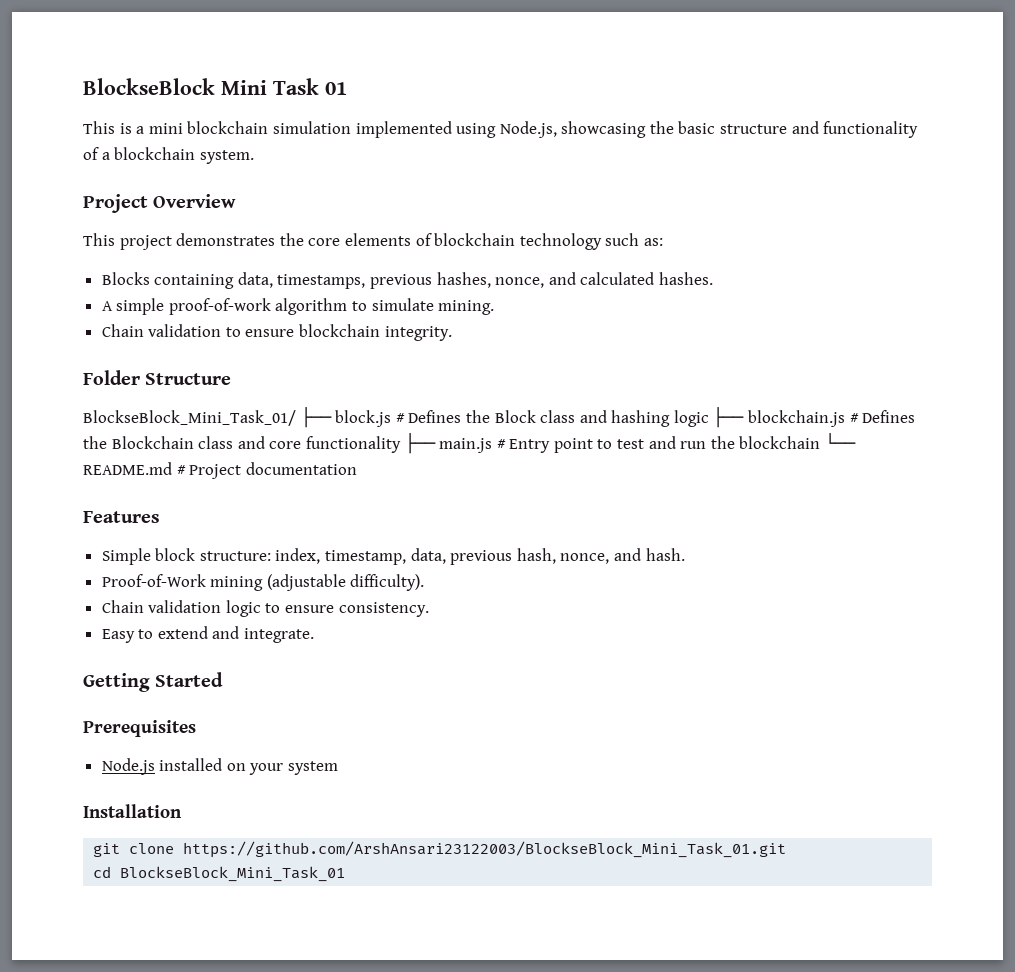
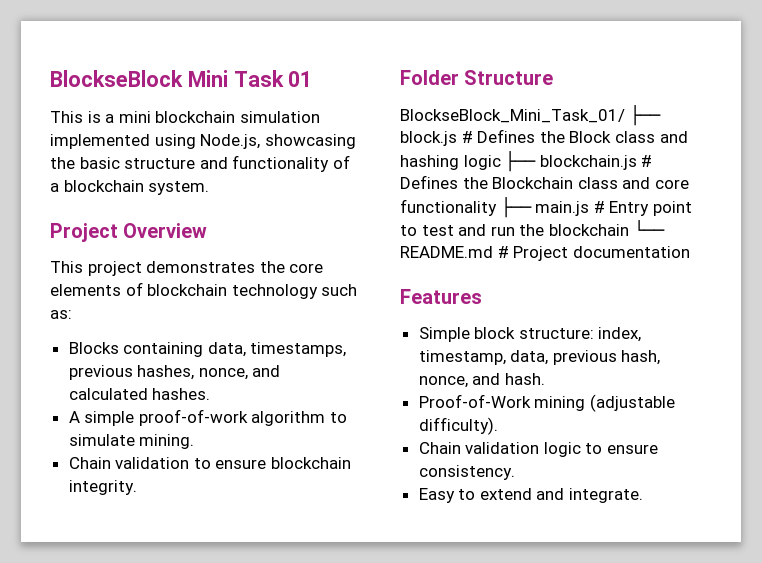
[83,672,224,692] [83,720,196,737] [101,758,339,775] [83,804,182,818] [93,841,787,858] [93,866,346,882] // Getting Started // Prerequisites // Node.js installed on your system // Installation // git clone https://github.com/ArshAnsari23122003/BlockseBlock_Mini_Task_01.git // cd BlockseBlock_Mini_Task_01 -> (644, 495) none

